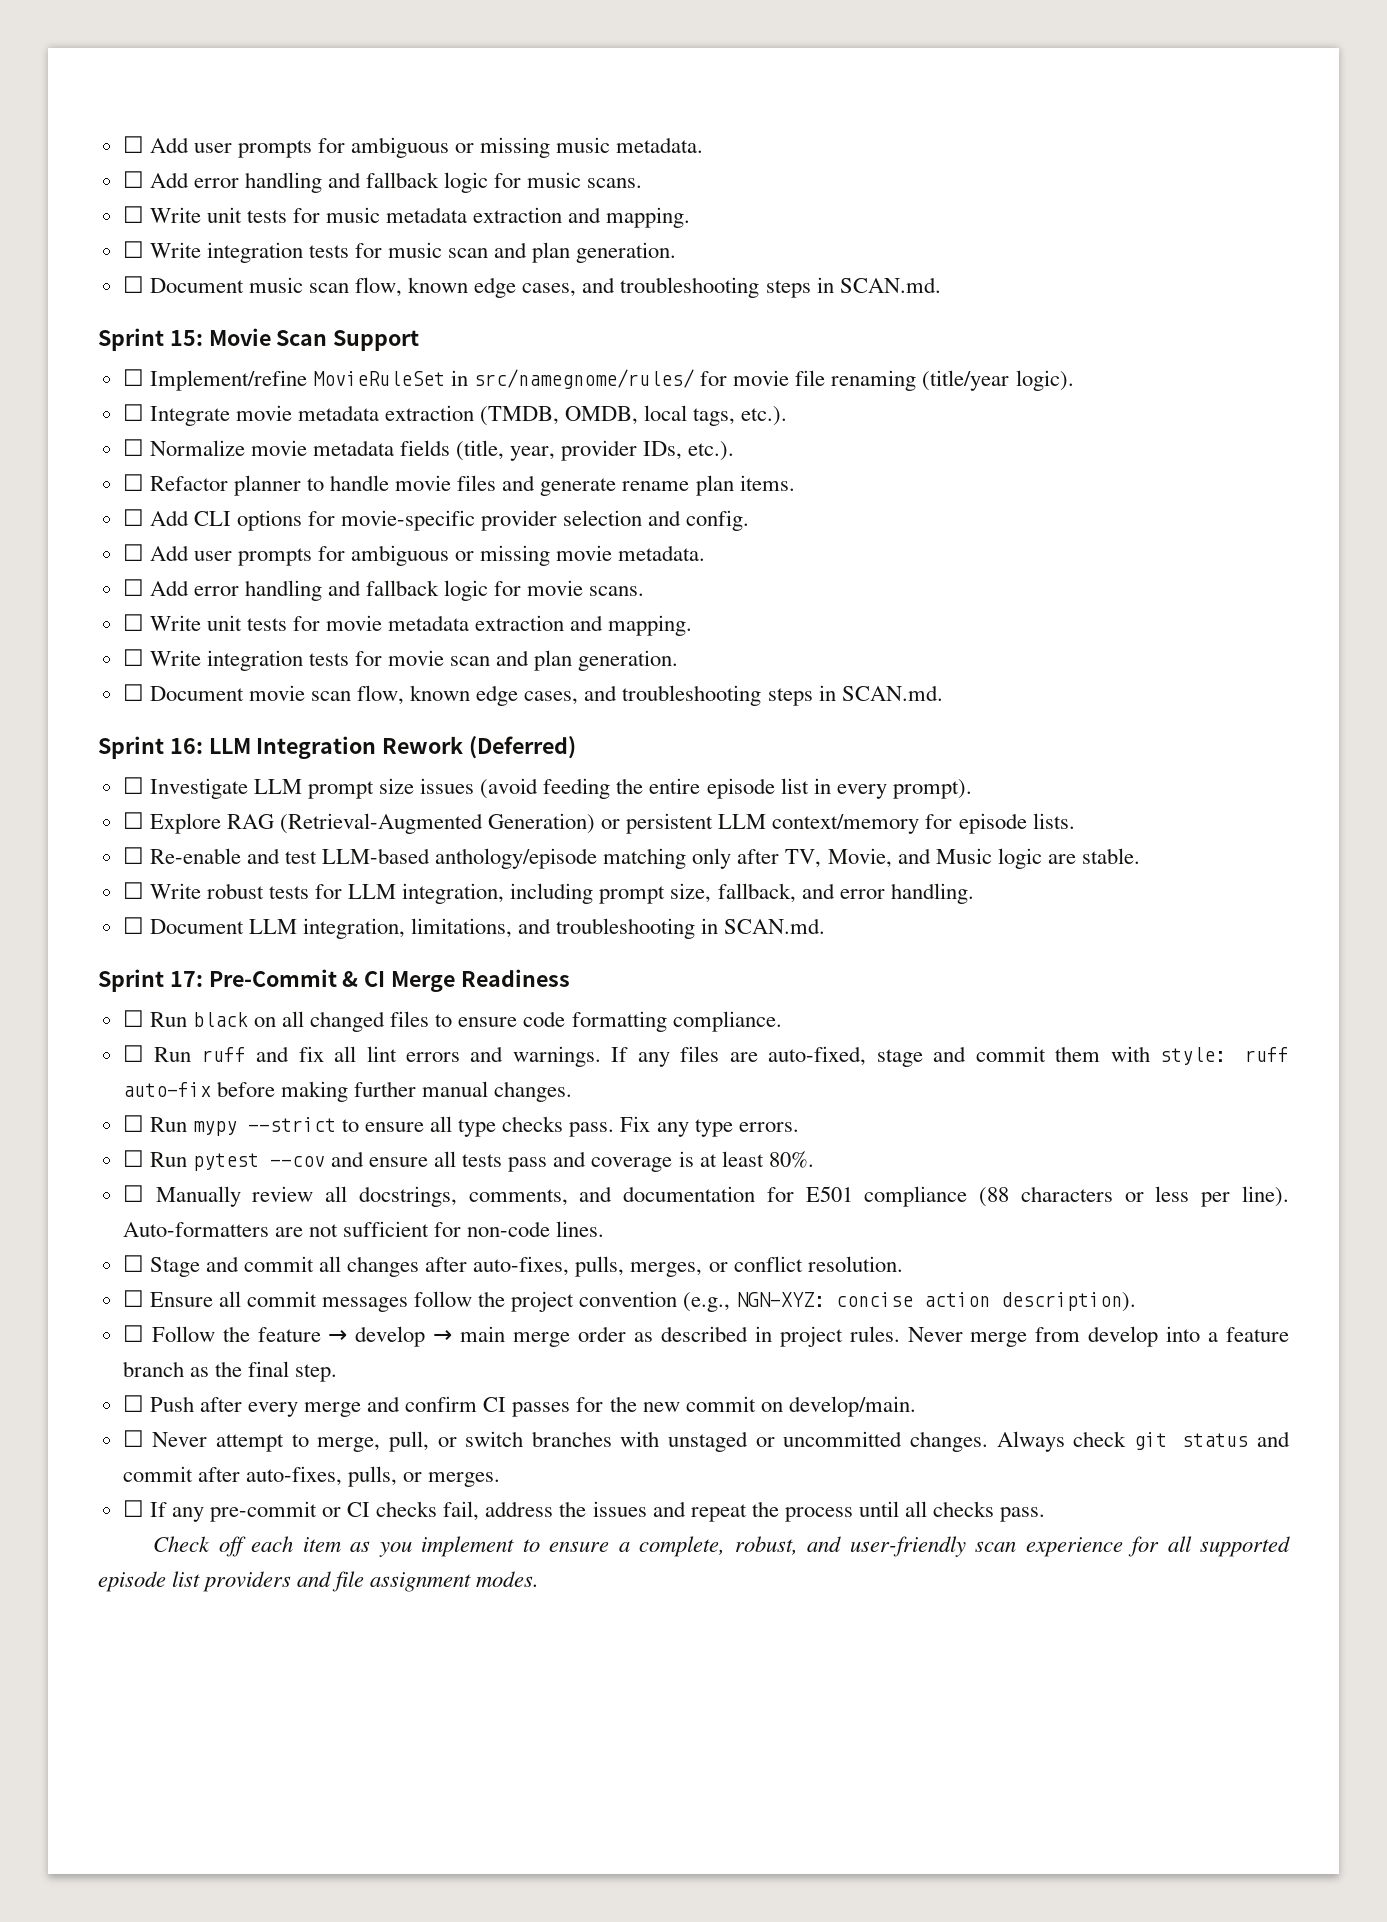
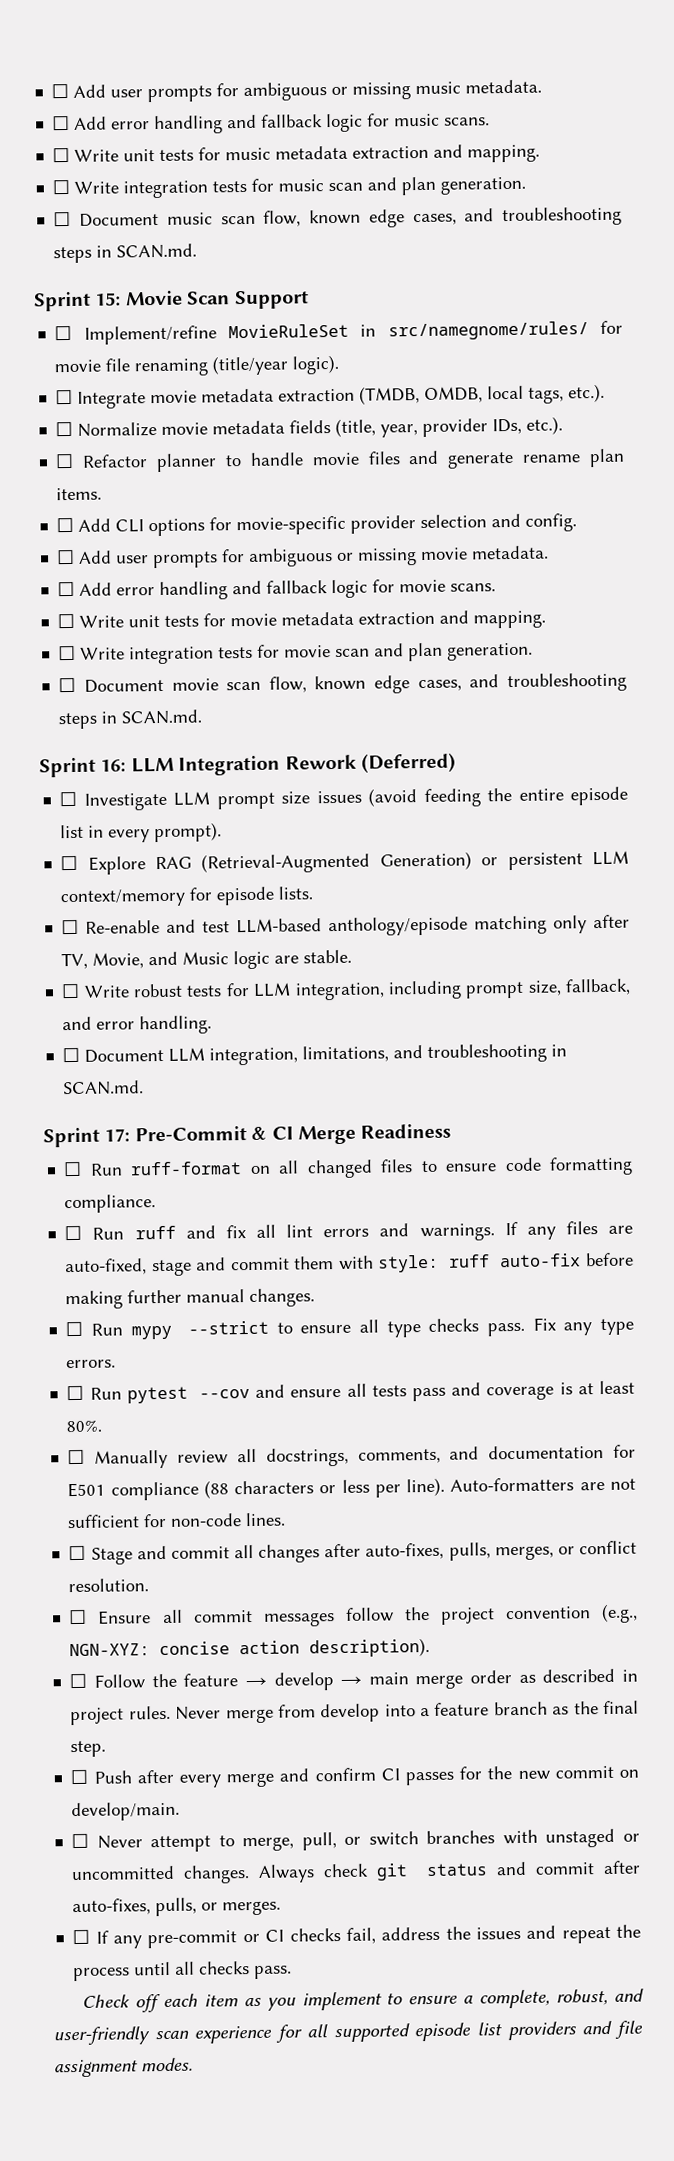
[192,1012,248,1027] black -> [130,1161,243,1176] ruff-format

